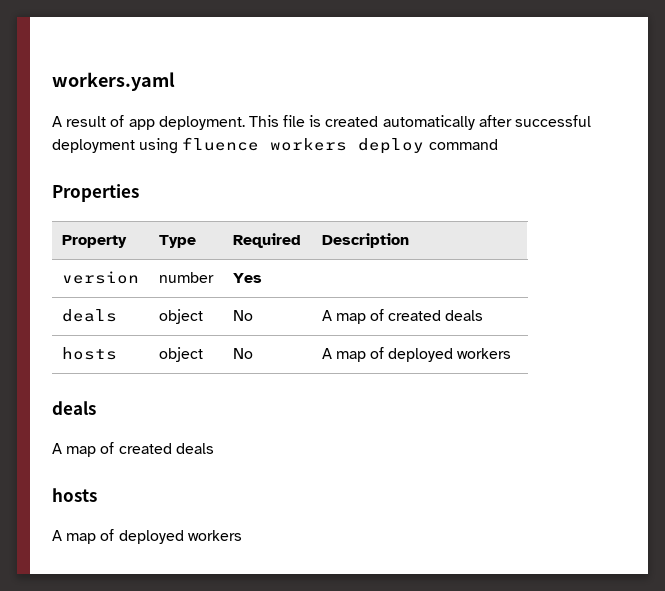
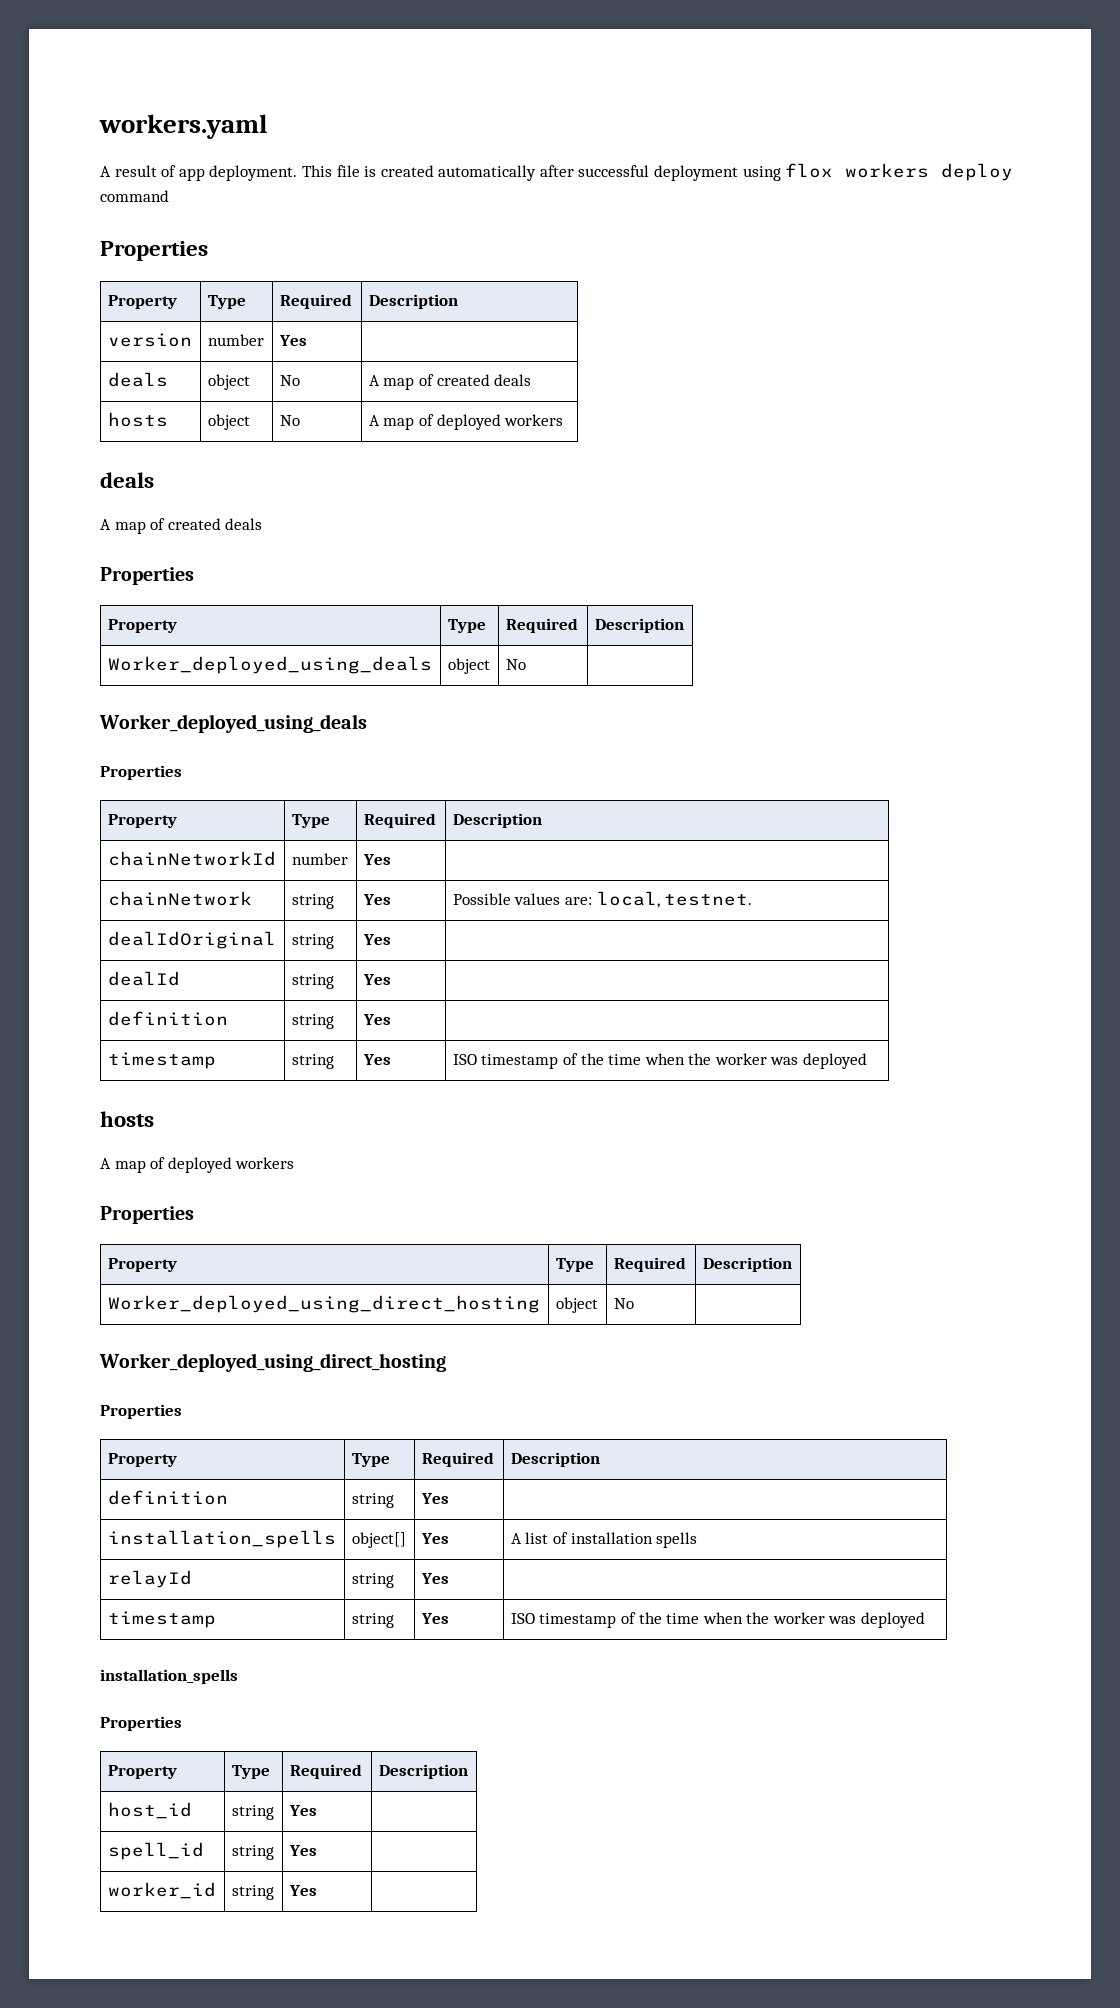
[182,137,260,151] fluence -> [785,163,834,178] flox
(214, 448) none -> [100,567,194,585] [107,619,177,633] [447,619,486,633] [505,618,578,633] [594,618,684,633] [107,656,432,674] [447,658,490,674] [505,659,526,670] [99,714,367,733] [100,765,182,780] [107,814,177,828] [291,814,330,828] [363,813,436,828] [452,813,542,828] [107,851,276,866] [291,853,348,865] [362,854,391,865] [107,891,252,906] [291,894,334,909] [362,894,391,905] [452,891,753,908] [107,931,276,949] [291,934,334,949] [362,934,391,945] [107,971,180,986] [291,974,334,989] [362,974,391,985] [107,1011,228,1026] [291,1014,334,1029] [362,1014,391,1025] [107,1052,216,1069] [291,1054,334,1069] [362,1054,391,1065] [452,1053,868,1069] // Properties // Property | Type | Required | Description // Worker_deployed_using_deals | object | No | // Worker_deployed_using_deals // Properties // Property | Type | Required | Description // chainNetworkId | number | Yes | // chainNetwork | string | Yes | Possible values are: local, testnet. // dealIdOriginal | string | Yes | // dealId | string | Yes | // definition | string | Yes | // timestamp | string | Yes | ISO timestamp of the time when the worker was deployed
(242, 535) none -> [100,1206,194,1224] [107,1258,177,1272] [555,1258,594,1272] [613,1257,686,1272] [702,1257,792,1272] [107,1295,540,1313] [555,1297,598,1313] [613,1298,634,1309] [99,1353,446,1372] [100,1404,182,1419] [107,1453,177,1467] [351,1453,390,1467] [421,1452,494,1467] [510,1452,600,1467] [107,1490,228,1505] [351,1493,394,1508] [420,1493,449,1504] [107,1530,336,1548] [351,1532,406,1548] [420,1533,449,1544] [510,1532,698,1548] [107,1570,192,1588] [351,1573,394,1588] [420,1573,449,1584] [107,1611,216,1628] [351,1613,394,1628] [420,1613,449,1624] [510,1612,926,1628] [100,1669,238,1684] [100,1716,182,1731] [107,1765,177,1779] [231,1765,270,1779] [289,1764,362,1779] [378,1764,468,1779] [107,1802,192,1819] [231,1805,274,1820] [288,1805,317,1816] [107,1842,204,1860] [231,1845,274,1860] [288,1845,317,1856] [107,1882,216,1899] [231,1885,274,1900] [288,1885,317,1896] // Properties // Property | Type | Required | Description // Worker_deployed_using_direct_hosting | object | No | // Worker_deployed_using_direct_hosting // Properties // Property | Type | Required | Description // definition | string | Yes | // installation_spells | object[] | Yes | A list of installation spells // relayId | string | Yes | // timestamp | string | Yes | ISO timestamp of the time when the worker was deployed // installation_spells // Properties // Property | Type | Required | Description // host_id | string | Yes | // spell_id | string | Yes | // worker_id | string | Yes |

